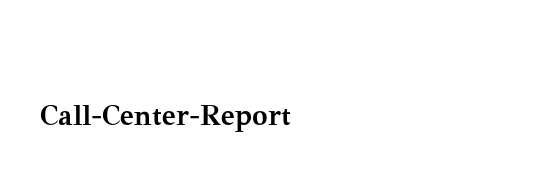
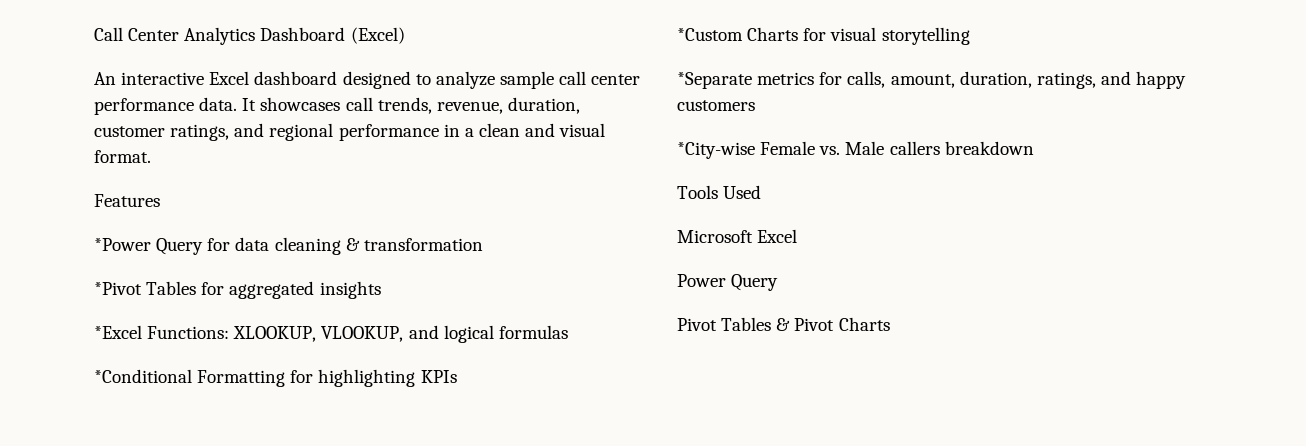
[40,104,291,132] Call-Center-Report -> [94,27,405,45] [94,71,641,89] [94,97,580,115] [94,123,606,141] [94,150,151,163] [94,194,160,207] [94,237,483,255] [94,281,381,299] [94,325,568,343] [94,369,457,387] [677,27,970,45] [677,71,1187,89] [677,100,755,111] [677,141,1034,159] [677,185,762,199] [677,229,798,243] [677,274,779,291] [677,317,890,331] Call Center Analytics Dashboard (Excel) // An interactive Excel dashboard designed to analyze sample call center performance data. It showcases call trends, revenue, duration, customer ratings, and regional performance in a clean and visual format. // Features // *Power Query for data cleaning & transformation // *Pivot Tables for aggregated insights // *Excel Functions: XLOOKUP, VLOOKUP, and logical formulas // *Conditional Formatting for highlighting KPIs // *Custom Charts for visual storytelling // *Separate metrics for calls, amount, duration, ratings, and happy customers // *City-wise Female vs. Male callers breakdown // Tools Used // Microsoft Excel // Power Query // Pivot Tables & Pivot Charts

